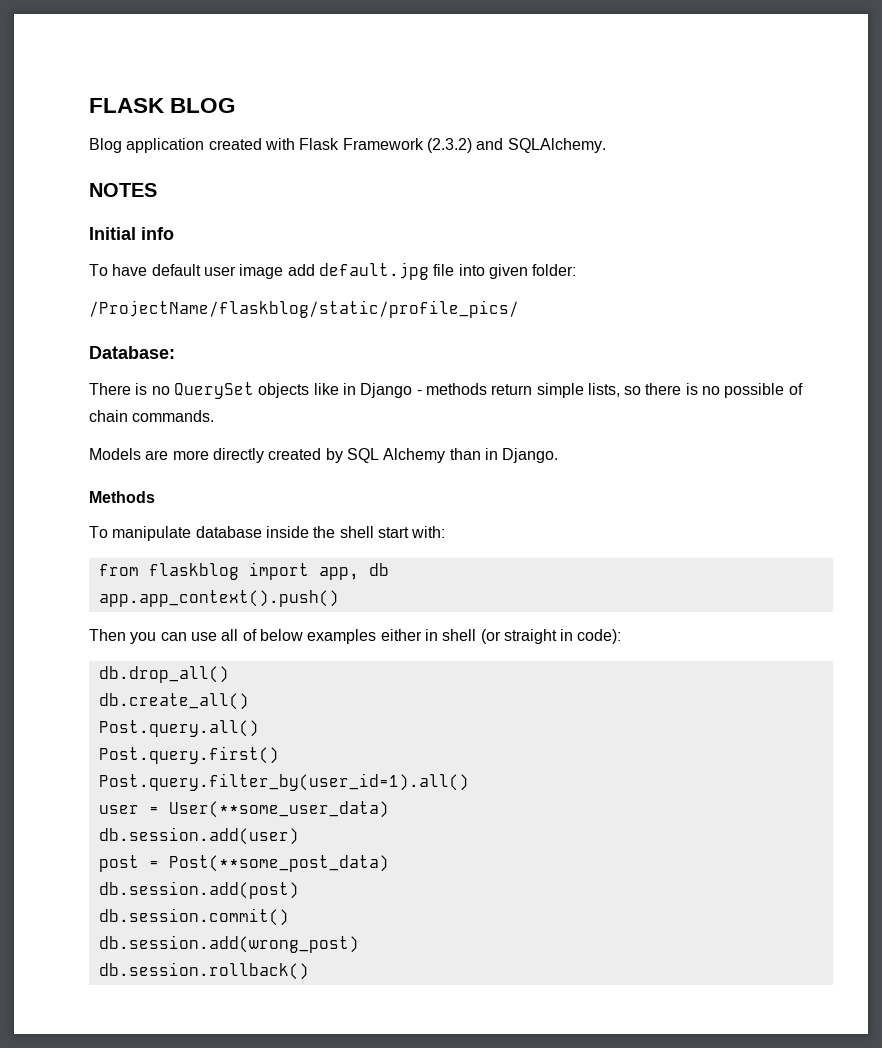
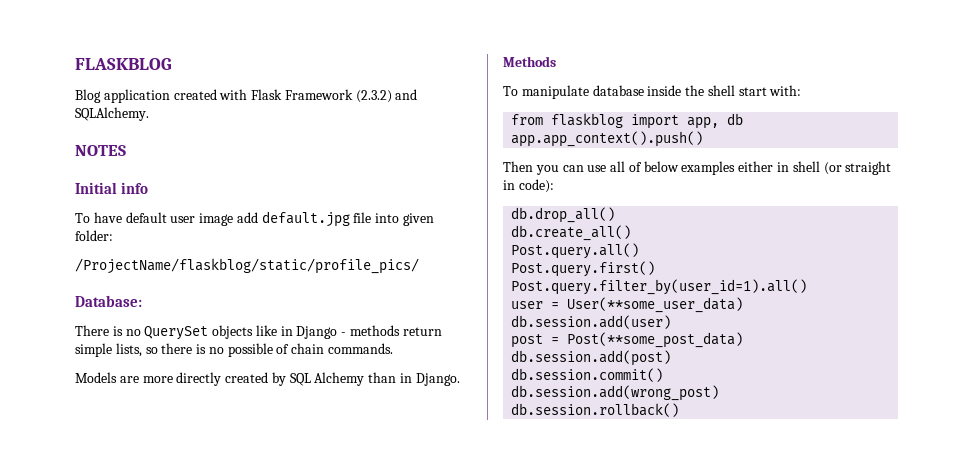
[89,98,237,113] FLASK BLOG -> [75,58,172,70] FLASKBLOG

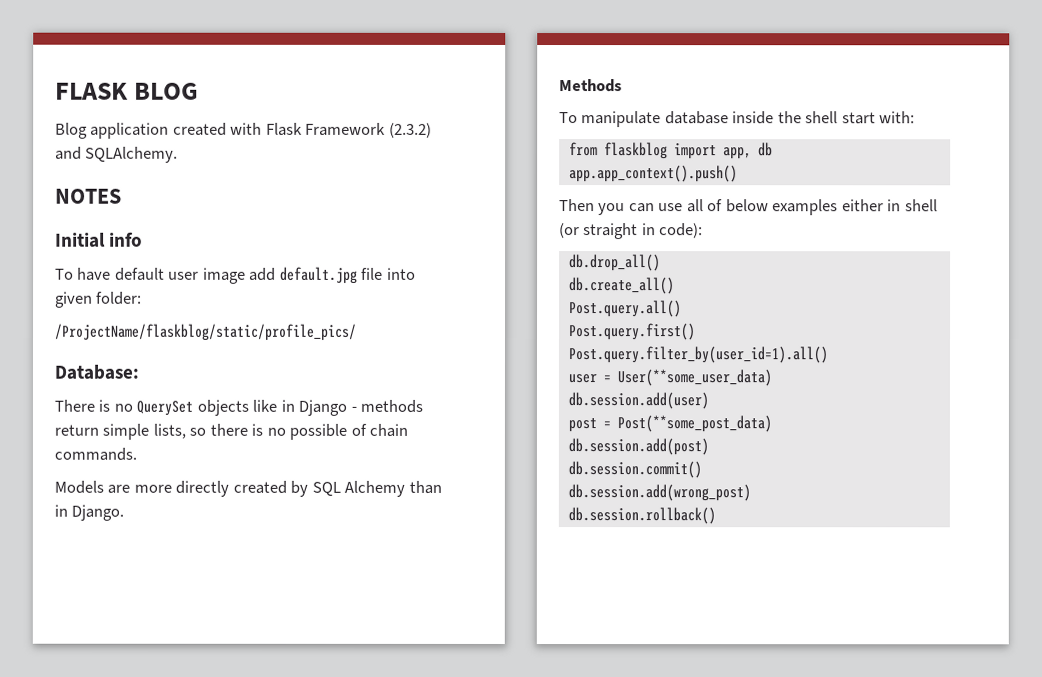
[75,58,172,70] FLASKBLOG -> [55,82,200,100] FLASK BLOG

